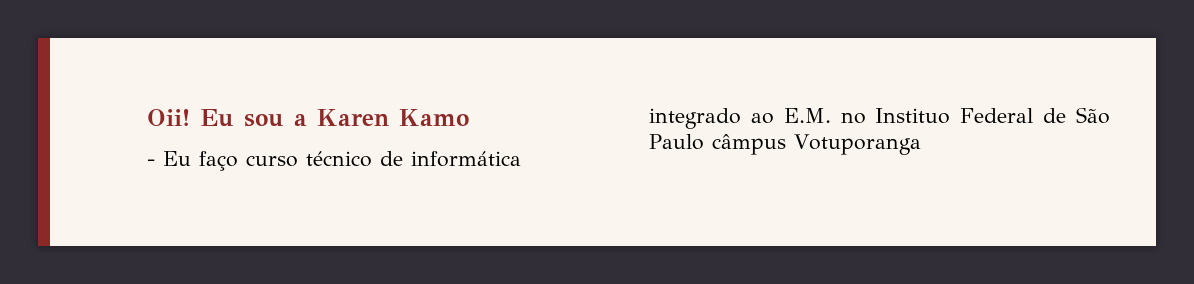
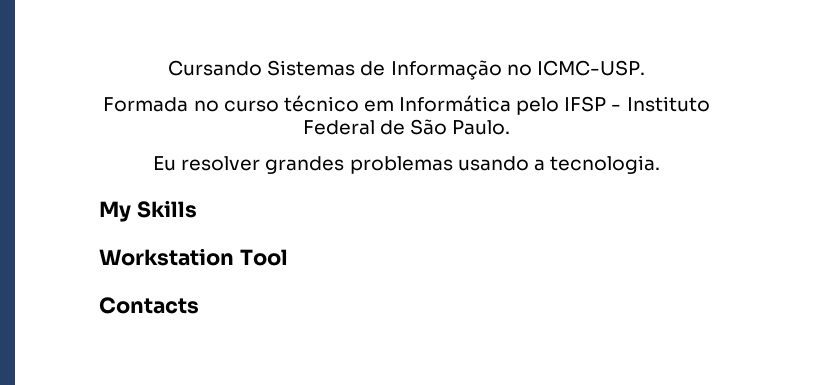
[147,109,469,127] [147,151,521,171] [649,107,1110,129] [649,134,921,155] Oii! Eu sou a Karen Kamo // - Eu faço curso técnico de informática integrado ao E.M. no Instituo Federal de São Paulo câmpus Votuporanga -> [168,60,645,80] [103,95,710,115] [302,119,511,135] [153,155,660,174] [99,200,197,222] [99,248,288,266] [99,297,199,314] Cursando Sistemas de Informação no ICMC-USP. // Formada no curso técnico em Informática pelo IFSP - Instituto Federal de São Paulo. // Eu resolver grandes problemas usando a tecnologia. // My Skills // Workstation Tool // Contacts

